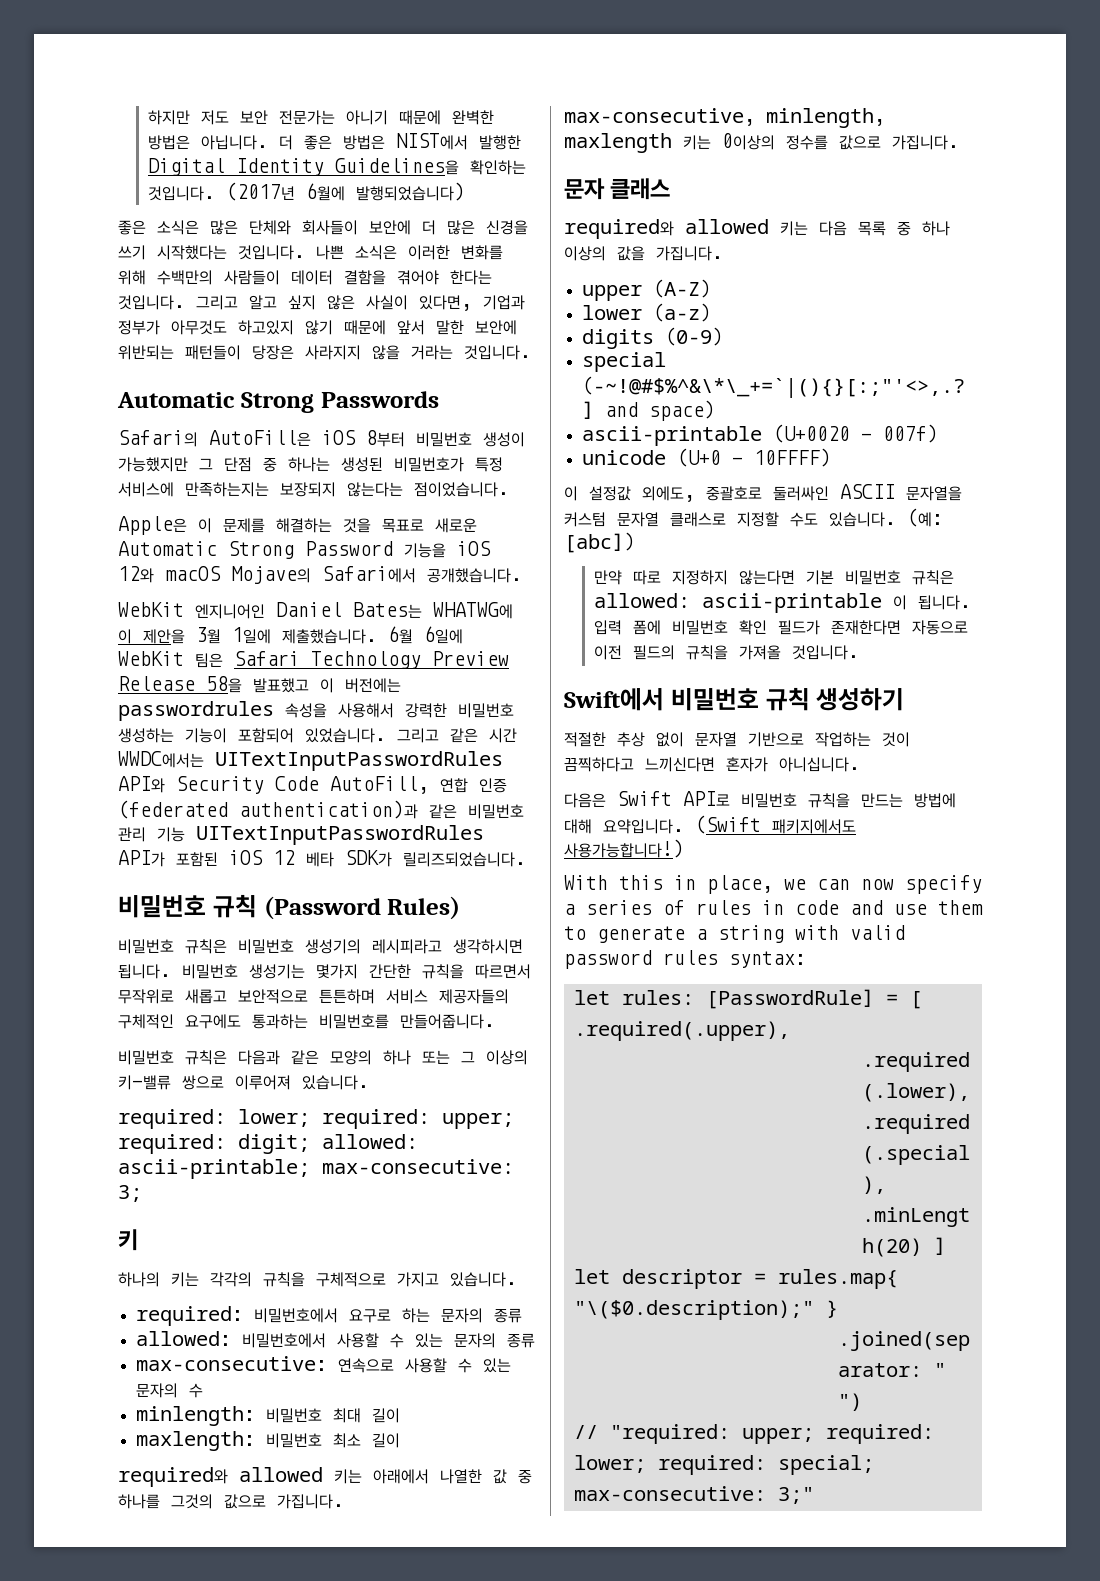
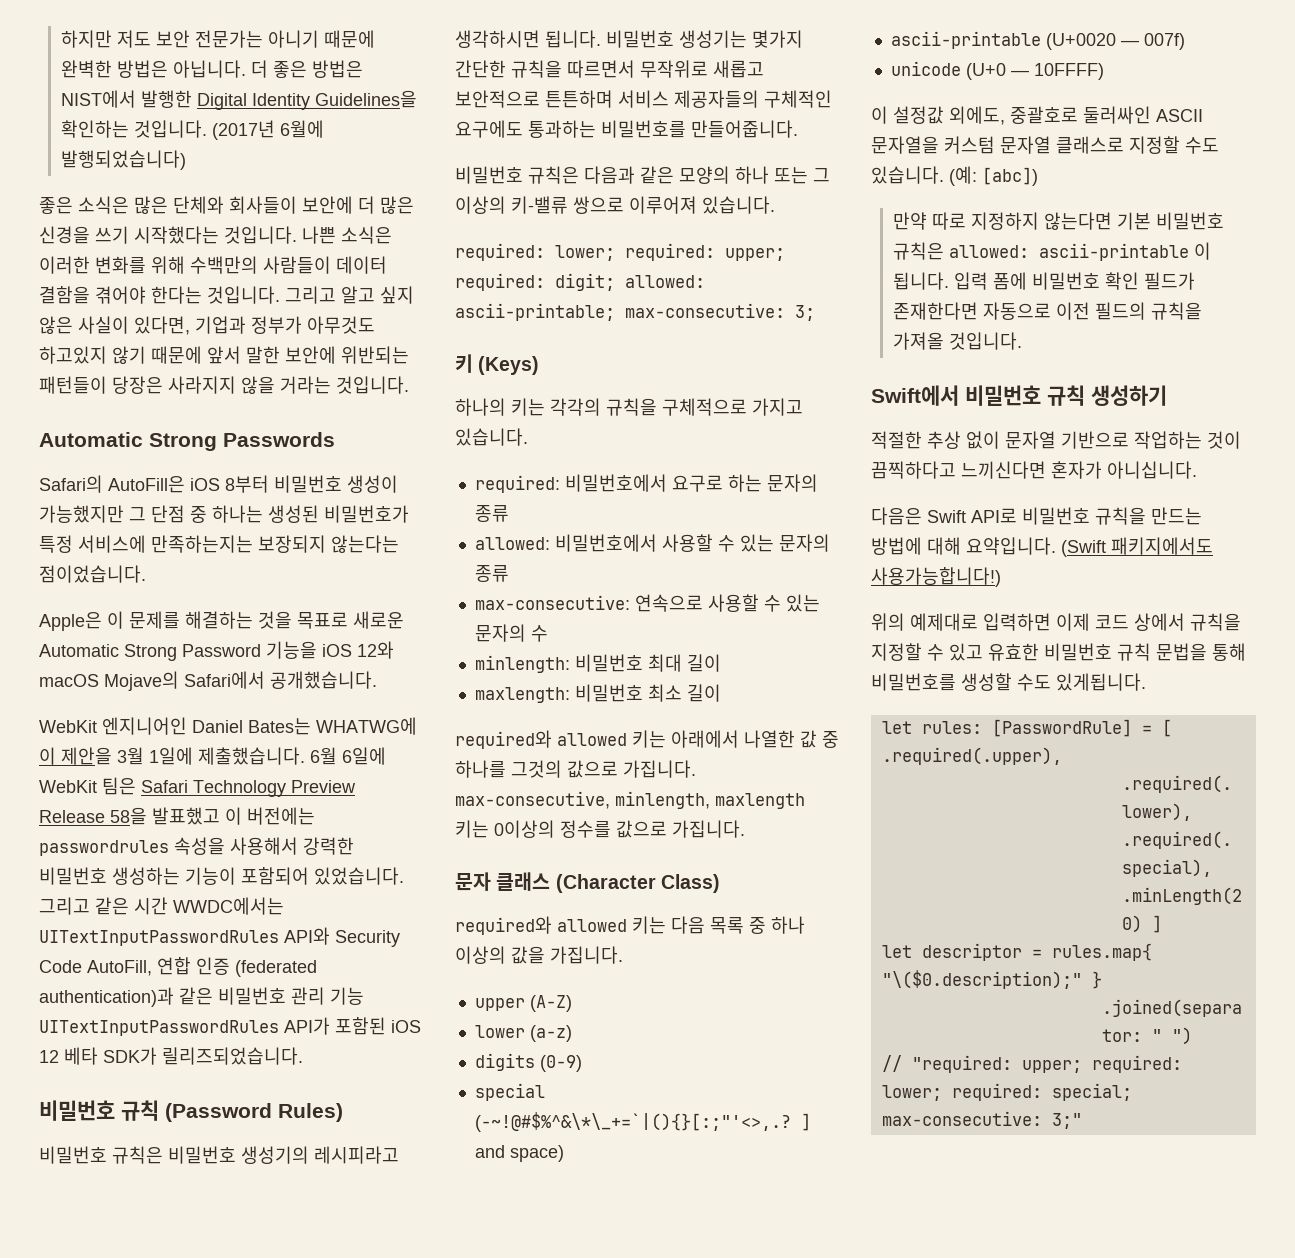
(138, 1240) none -> [478,356,540,375] (Keys)
(671, 189) none -> [555,874,720,893] (Character Class)
[564,875,982,894] [564,900,983,915] [564,925,905,943] [564,950,806,969] With this in place, we can now specify a series of rules in code and use them to generate a string with valid password rules syntax: -> [871,613,1241,631] [871,643,1246,661] [871,673,1146,691] 위의 예제대로 입력하면 이제 코드 상에서 규칙을 지정할 수 있고 유효한 비밀번호 규칙 문법을 통해 비밀번호를 생성할 수도 있게됩니다.

